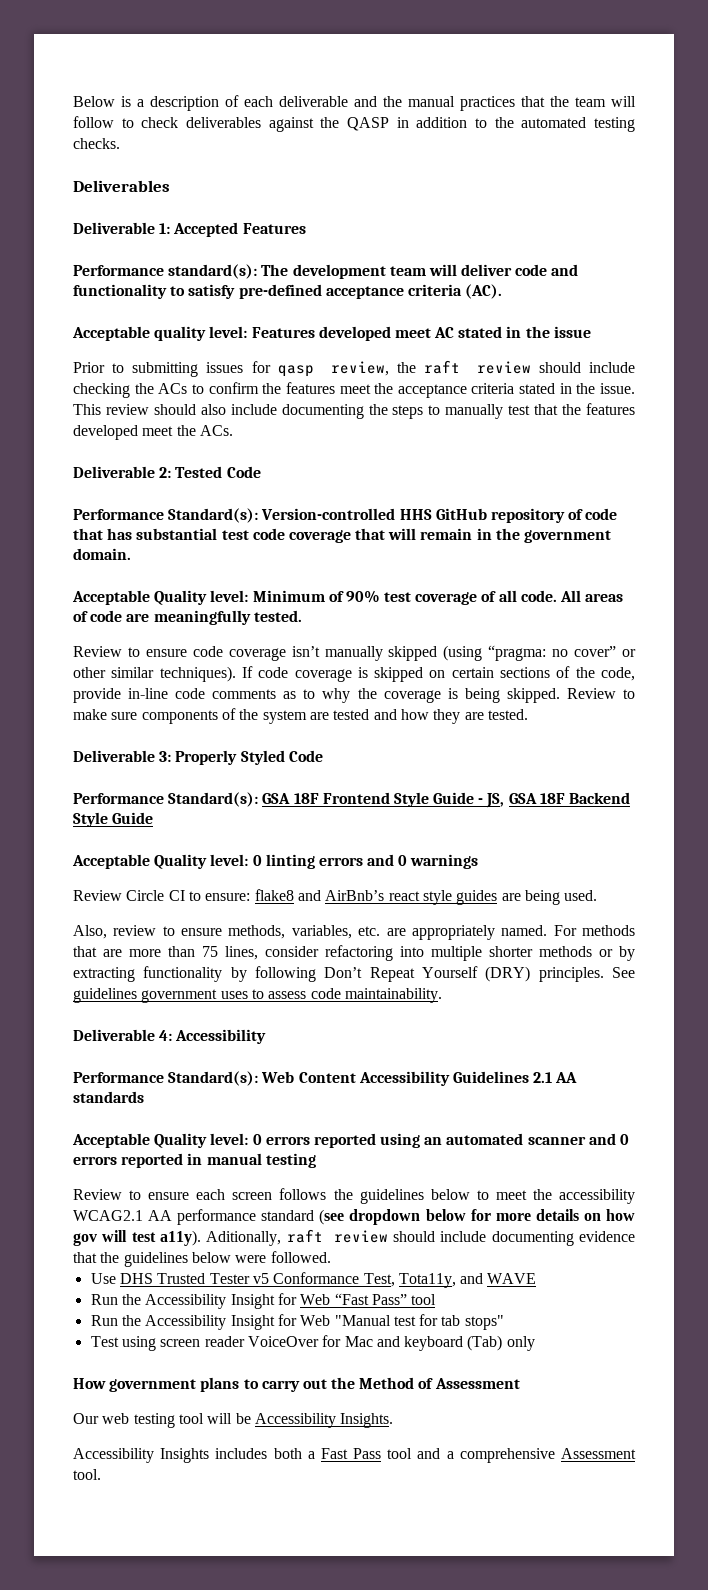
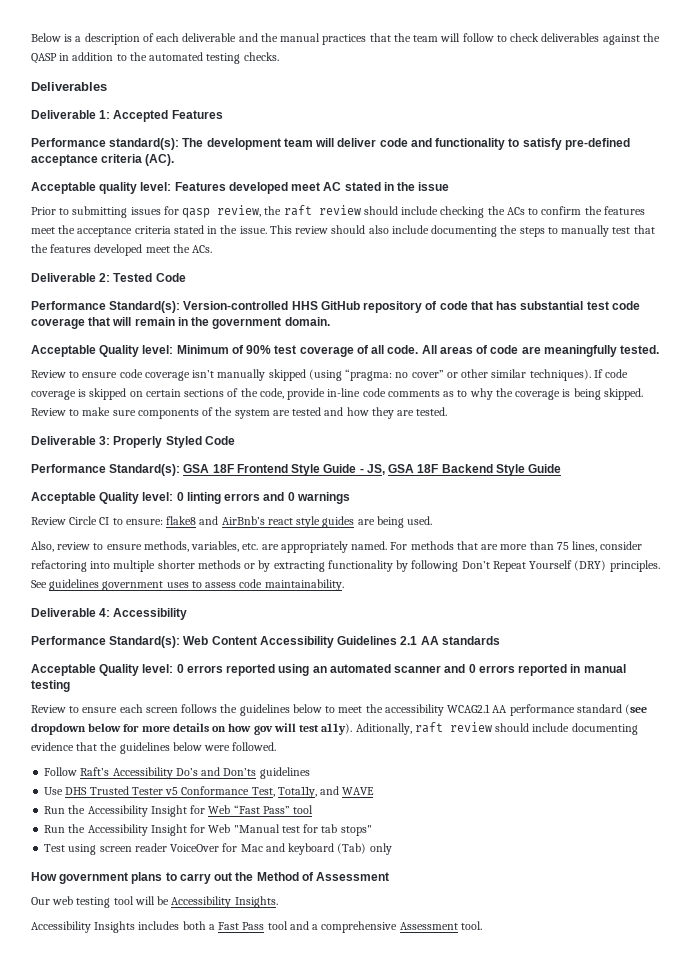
(331, 1257) none -> [44,767,310,779] // Follow Raft’s Accessibility Do’s and Don’ts guidelines

